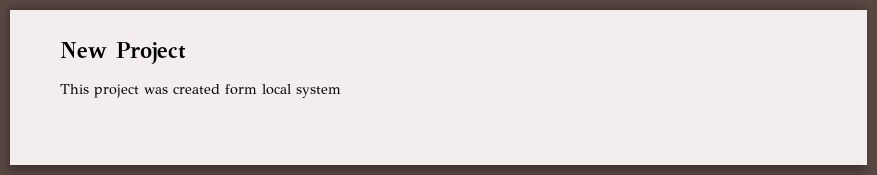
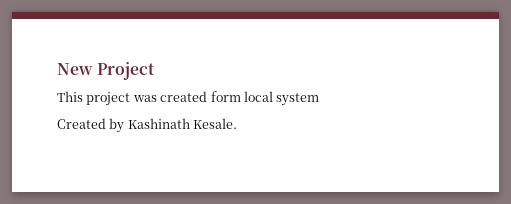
(341, 92) none -> [57,118,238,133] // Created by Kashinath Kesale.

